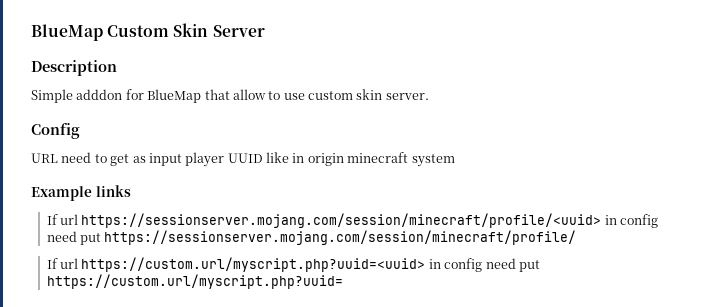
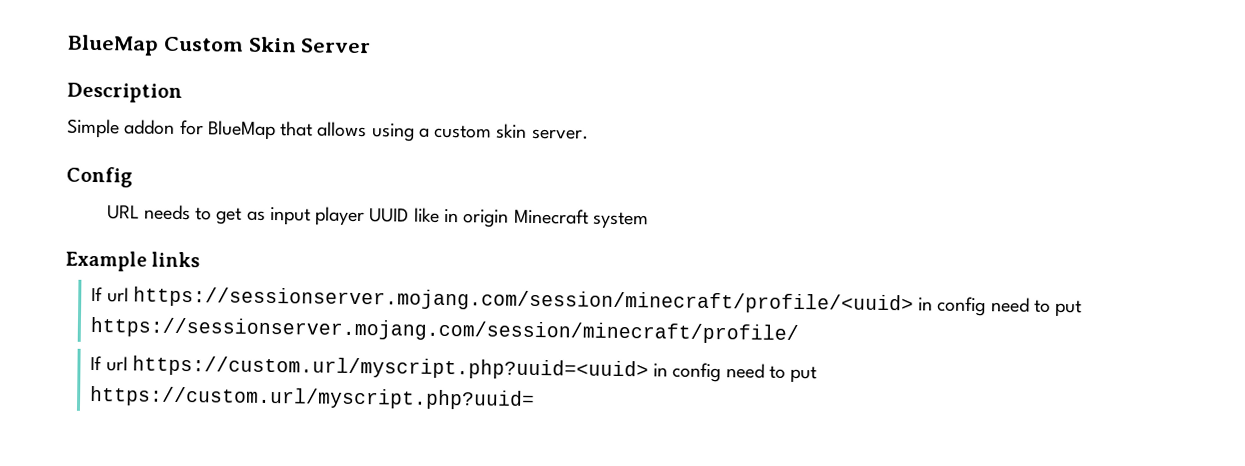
[76,89,123,100] adddon -> [124,119,176,135] addon
[232,89,305,100] allow to use -> [317,121,430,142] allows using a
[61,152,92,163] need -> [143,204,191,221] needs
[347,152,409,163] minecraft -> [513,208,589,225] Minecraft
(77, 236) none -> [1034,299,1052,313] to
(516, 263) none -> [769,365,787,379] to

